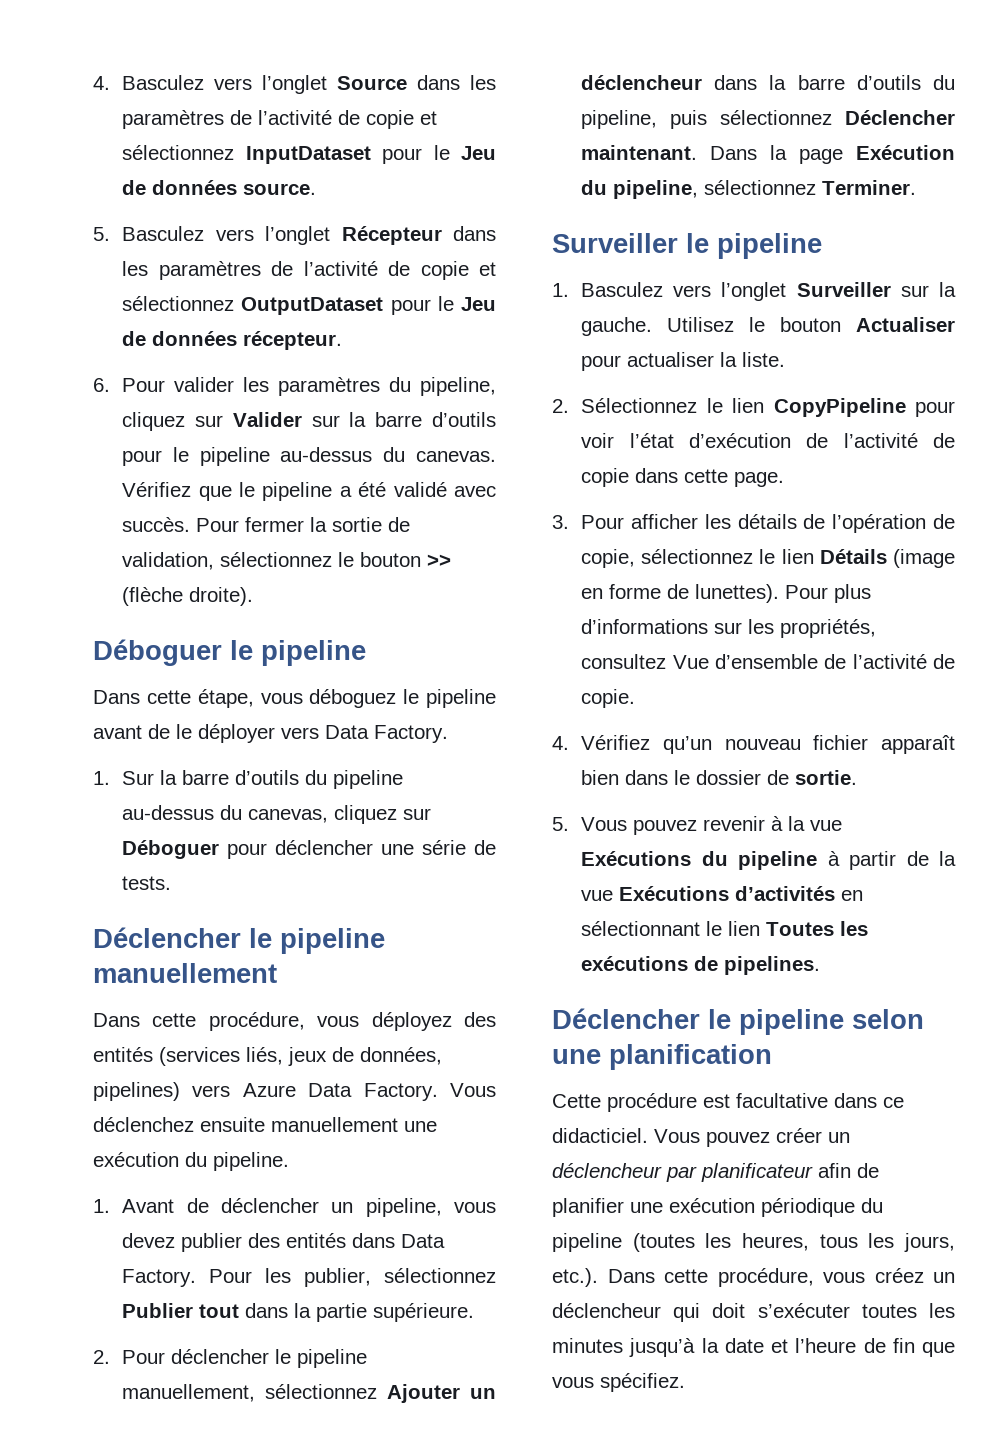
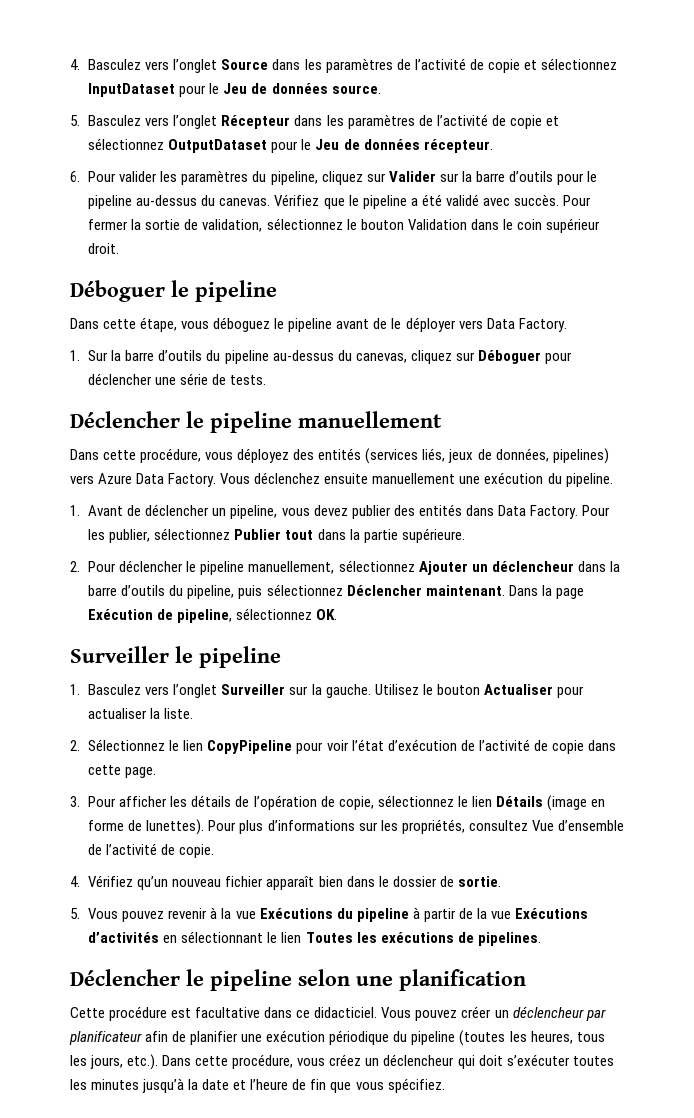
[427,554,452,567] [122,587,254,606] >> (flèche droite). -> [407,218,600,233] [88,243,120,254] Validation dans le coin supérieur droit.
[581,180,608,195] du -> [157,609,174,620] de
[822,180,917,195] Terminer. -> [316,609,338,620] OK.

